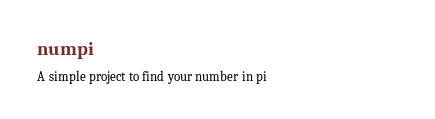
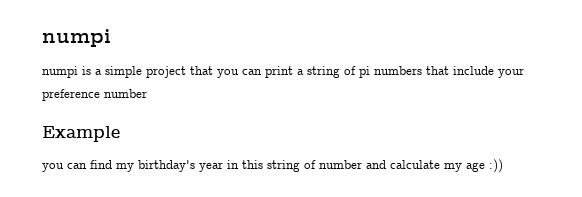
[37,70,268,84] A simple project to find your number in pi -> [42,66,524,78] [42,89,147,101] [42,126,120,142] [42,159,503,173] numpi is a simple project that you can print a string of pi numbers that include your preference number // Example // you can find my birthday's year in this string of number and calculate my age :))

